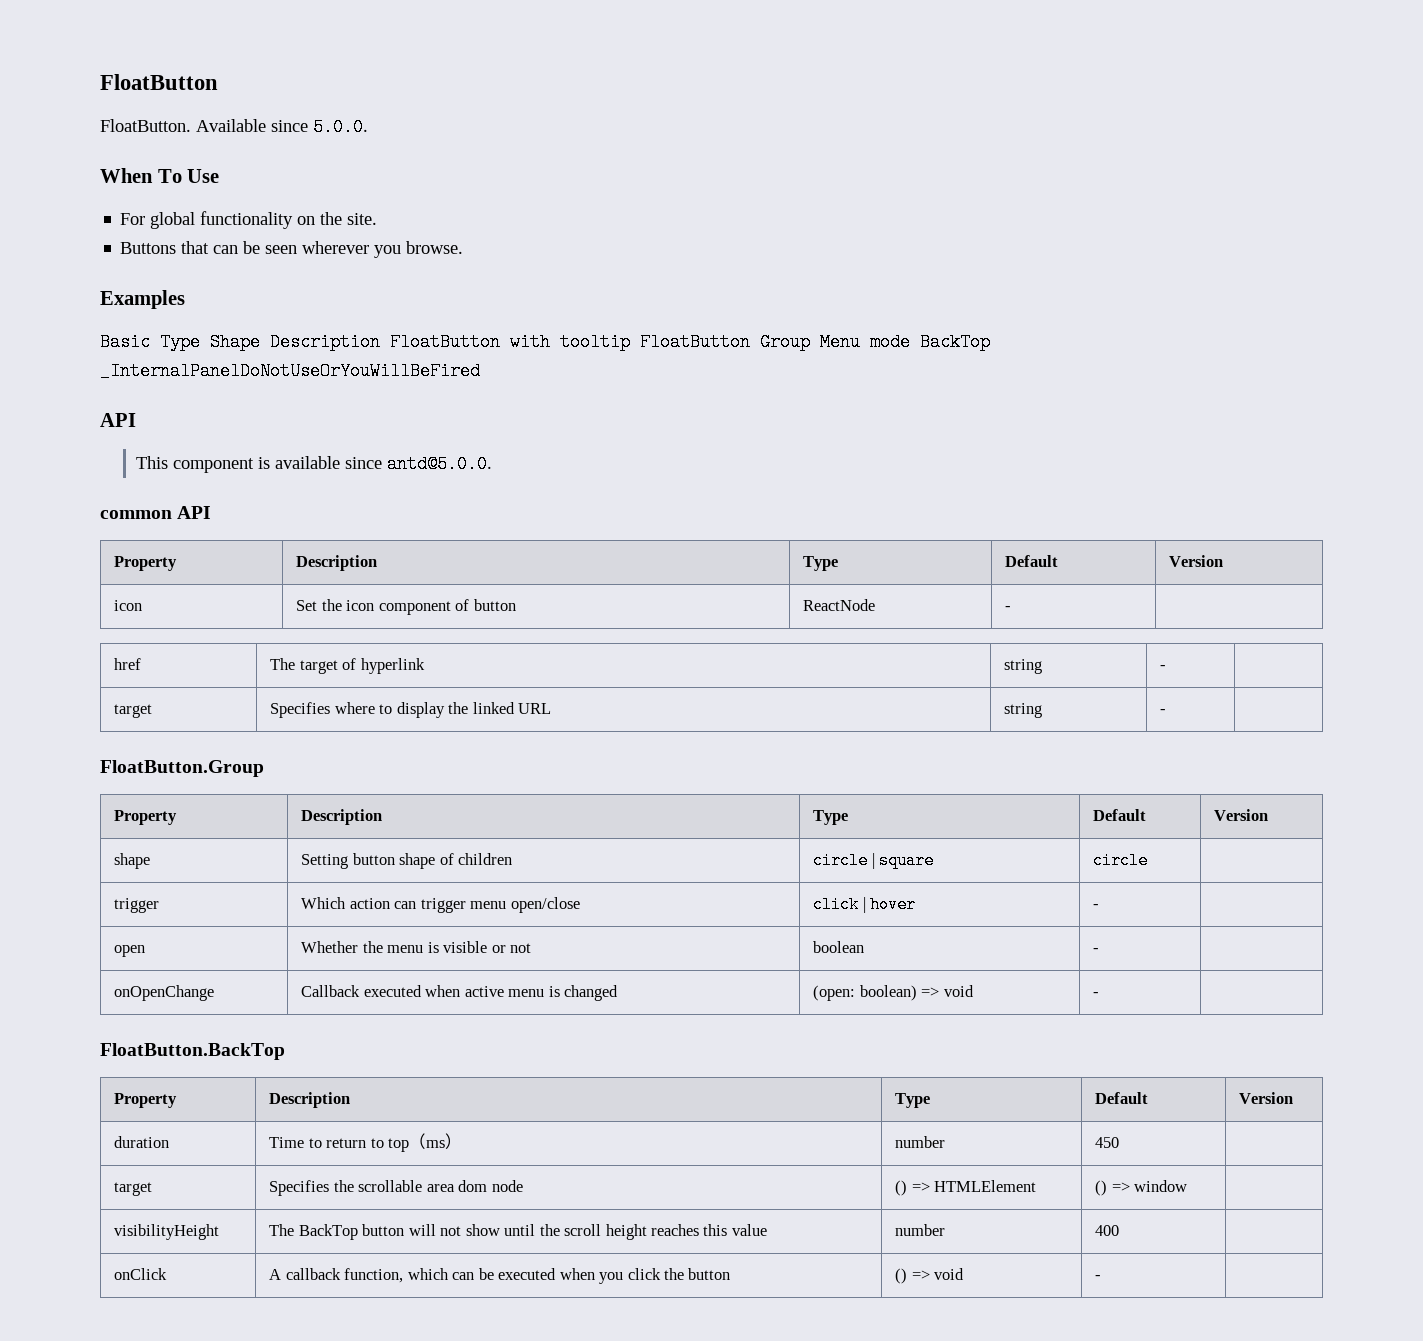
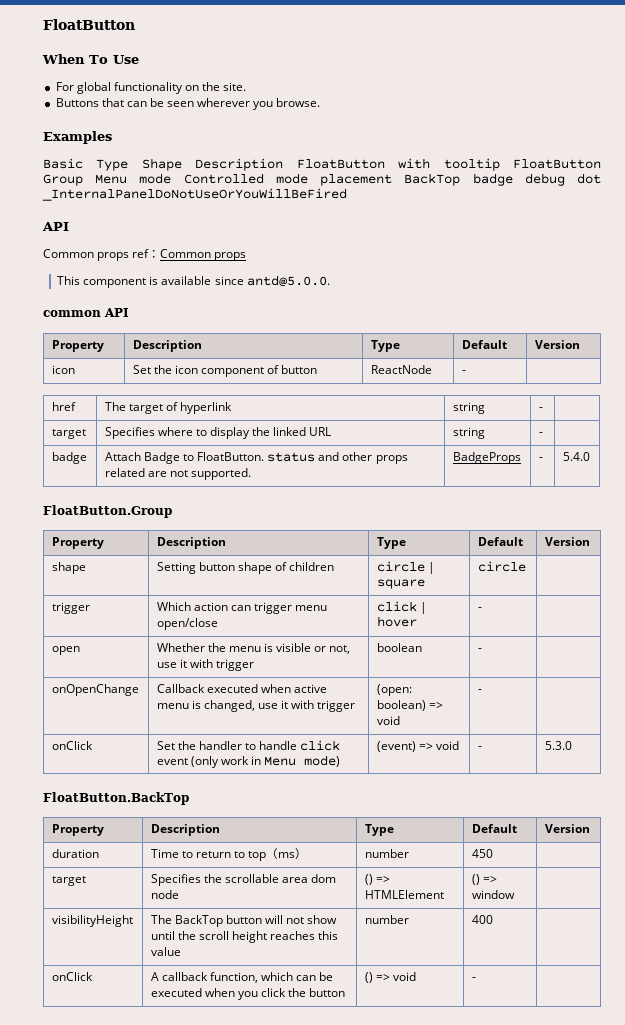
[100,74,218,90] [100,118,368,136] FloatButton // FloatButton. Available since 5.0.0. -> [43,19,135,30] FloatButton
[920,333,990,351] [100,362,480,380] [100,413,136,427] BackTop _InternalPanelDoNotUseOrYouWillBeFired // API -> [183,173,601,186] [42,188,347,201] [42,222,69,231] [43,249,247,261] Controlled mode placement BackTop badge debug dot _InternalPanelDoNotUseOrYouWillBeFired // API // Common props ref：Common props
(1167, 711) none -> [51,452,87,464] [104,452,408,464] [104,468,252,480] [452,452,521,464] [538,457,543,461] [562,452,590,461] // badge | Attach Badge to FloatButton. status and other props related are not supported. | BadgeProps | - | 5.4.0
[510,943,532,953] not -> [329,645,351,654] [156,659,255,671] not, use it with trigger
[564,985,619,1001] changed -> [204,700,356,712] changed, use it with trigger
(1100, 994) none -> [51,741,93,750] [156,740,341,751] [156,755,341,768] [376,741,460,752] [477,746,482,750] [544,741,572,750] // onClick | Set the handler to handle click event (only work in Menu mode) | (event) => void | - | 5.3.0

